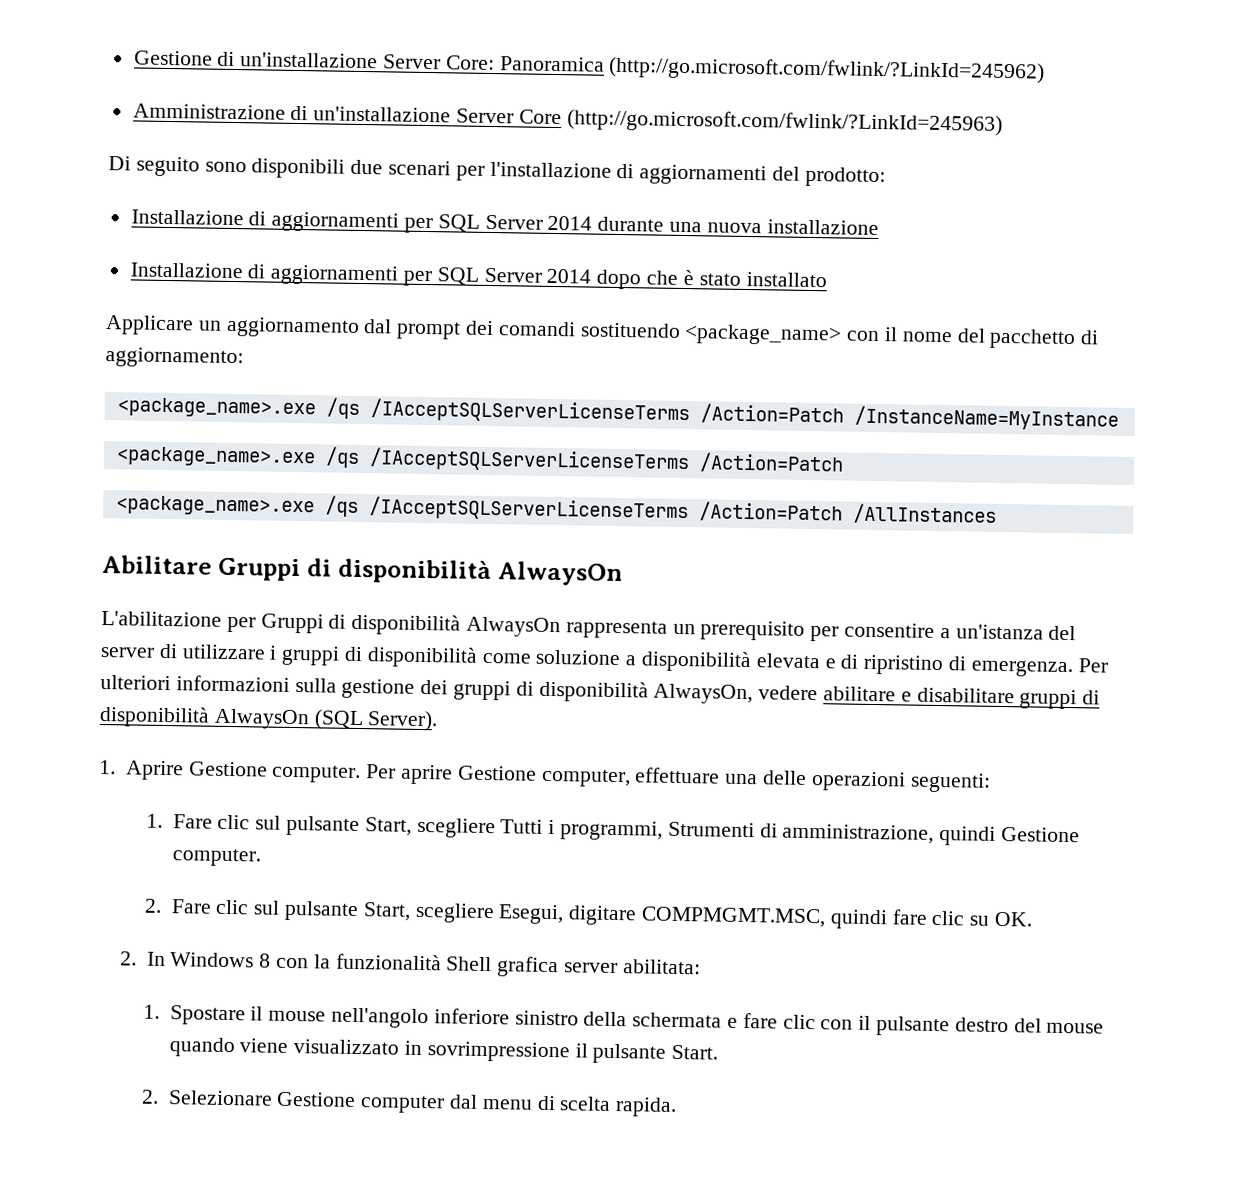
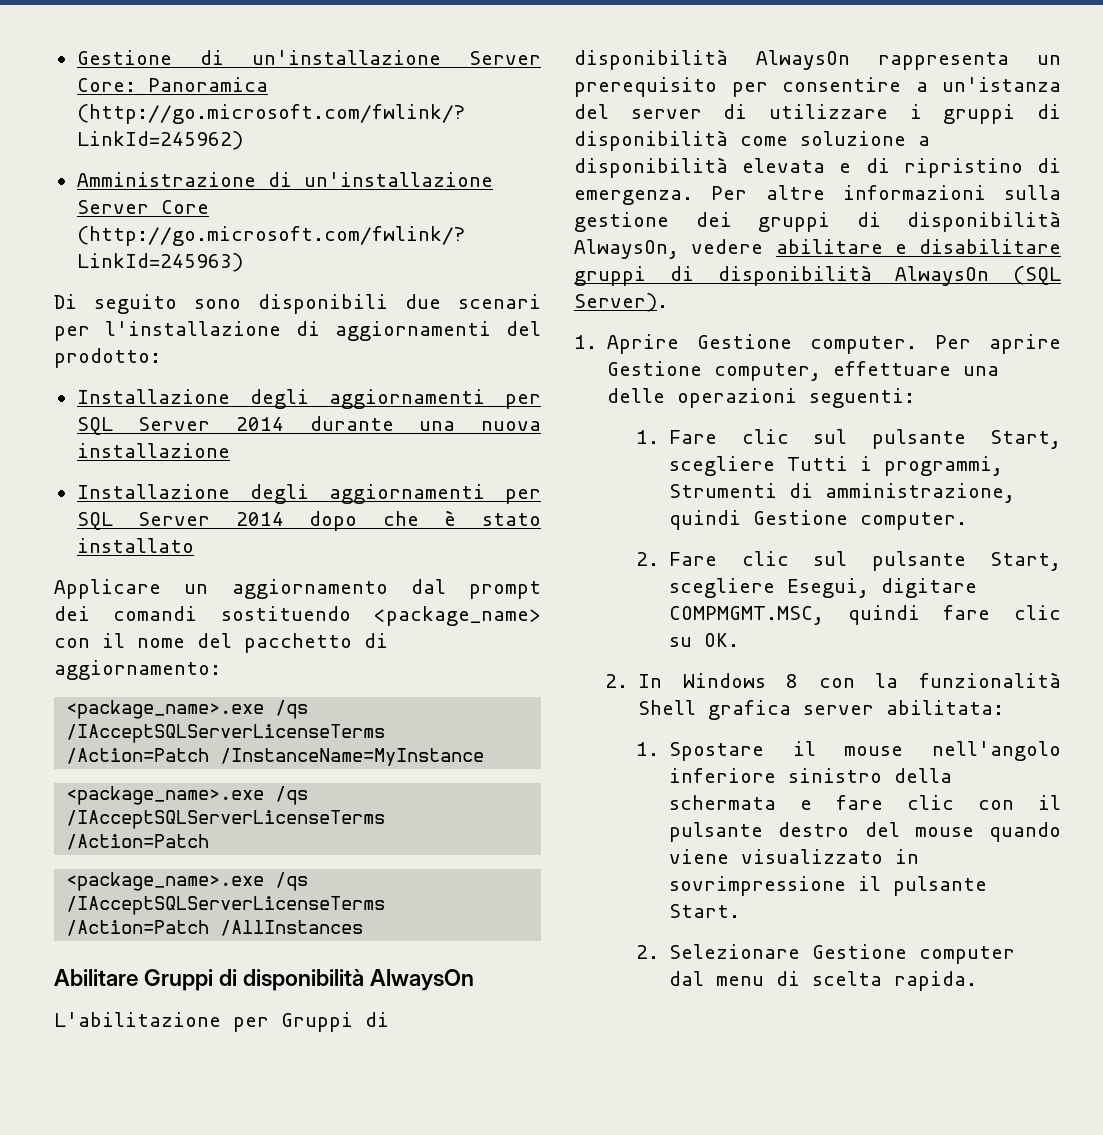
[248,211,267,226] di -> [249,389,309,409] degli
[247,264,267,279] di -> [249,484,309,504] degli
[100,674,171,691] ulteriori -> [765,185,825,200] altre

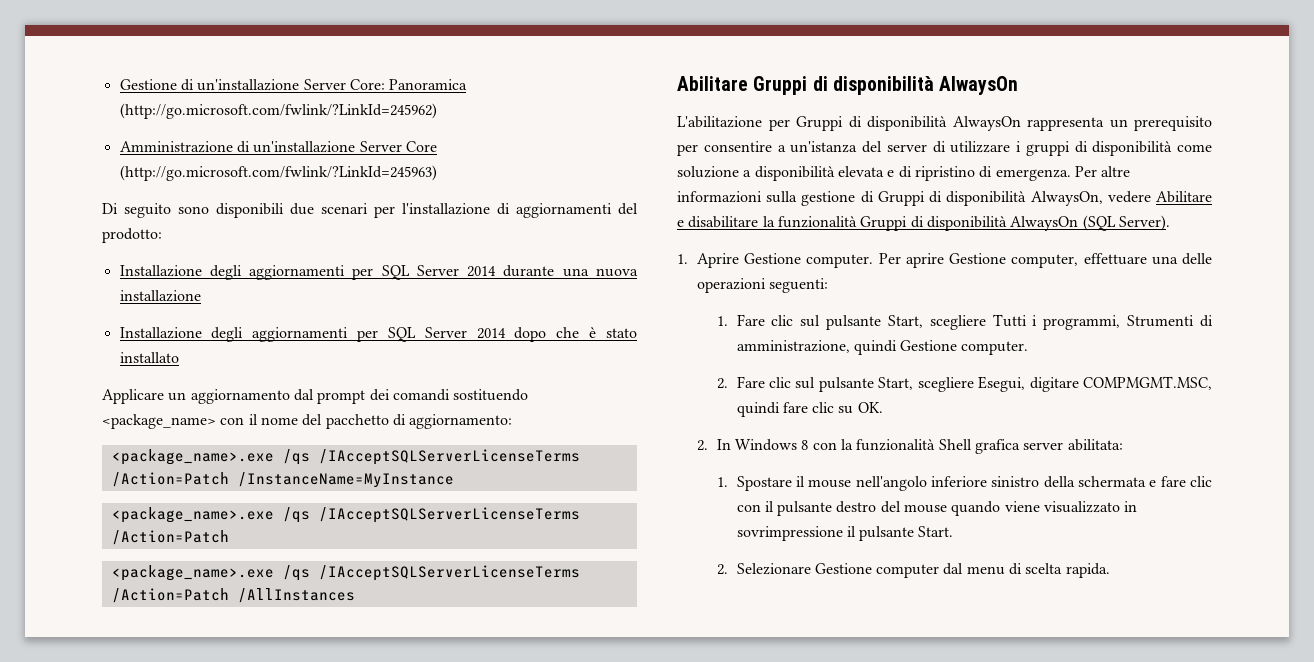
[695,212,830,232] dei gruppi -> [860,191,925,206] di Gruppi
[775,239,883,254] abilitare -> [1156,191,1212,203] Abilitare
[574,266,646,286] gruppi -> [762,216,908,231] la funzionalità Gruppi

